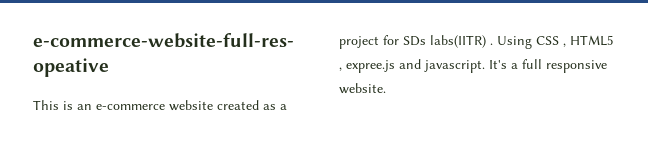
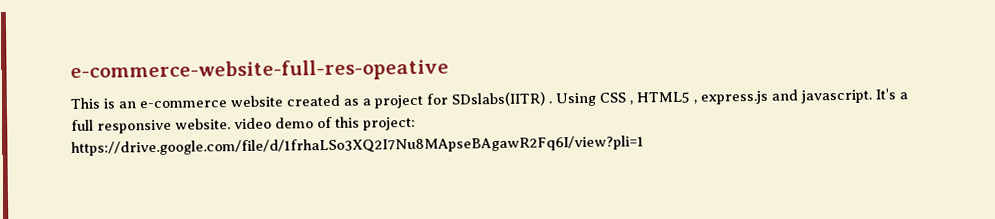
[403,35,486,48] SDs labs(IITR) -> [451,91,545,107] SDslabs(IITR)
[346,60,395,73] expree.js -> [700,90,768,105] express.js
(386, 88) none -> [234,116,416,131] [71,135,644,156] video demo of this project: https://drive.google.com/file/d/1frhaLSo3XQ2I7Nu8MApseBAgawR2Fq6I/view?pli=1

